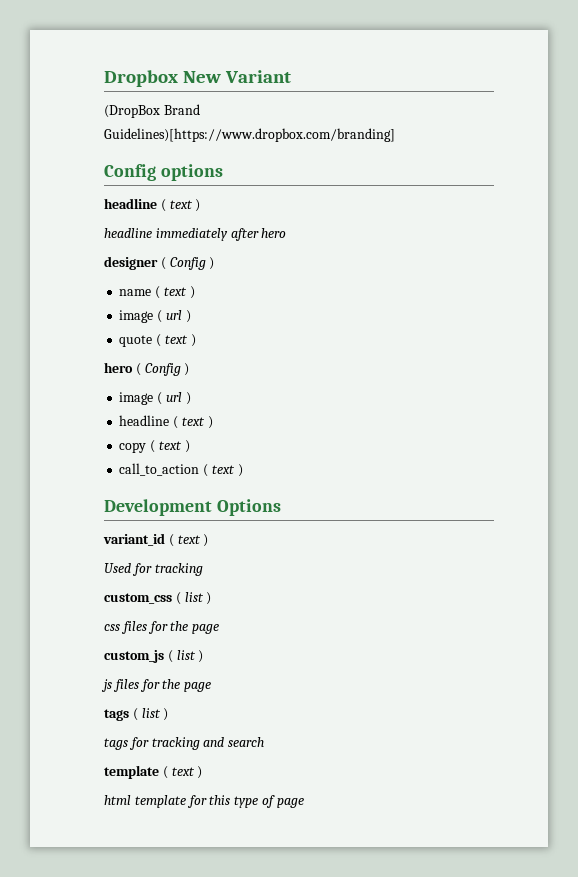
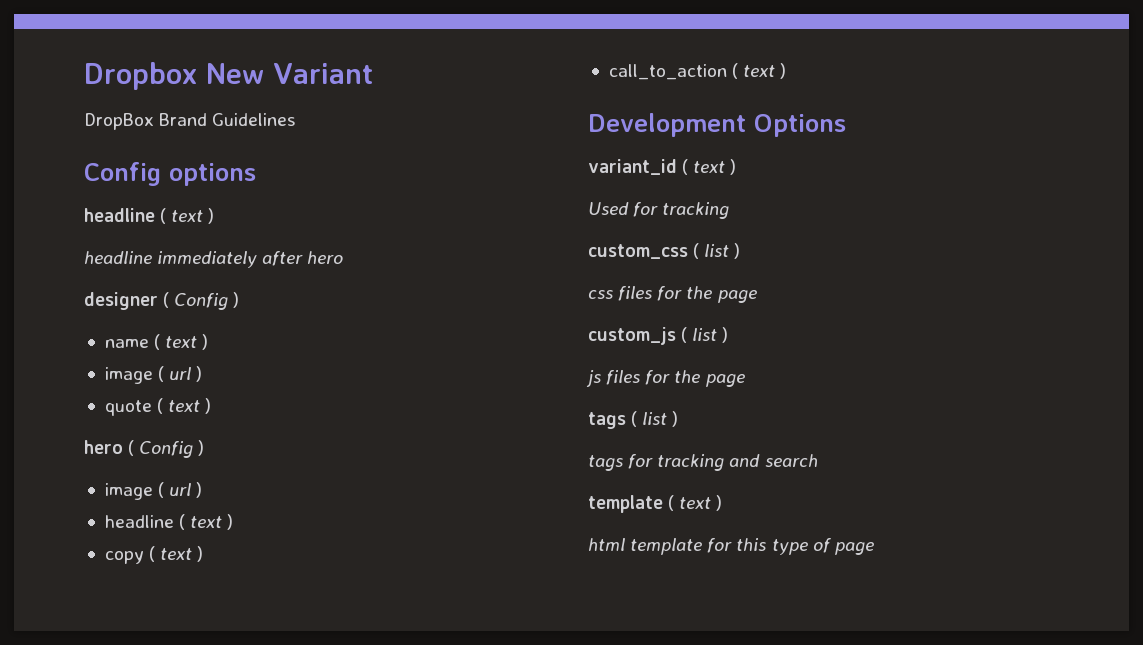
[104,104,200,118] [104,128,395,142] (DropBox Brand Guidelines)[https://www.dropbox.com/branding] -> [84,113,297,130] DropBox Brand Guidelines

